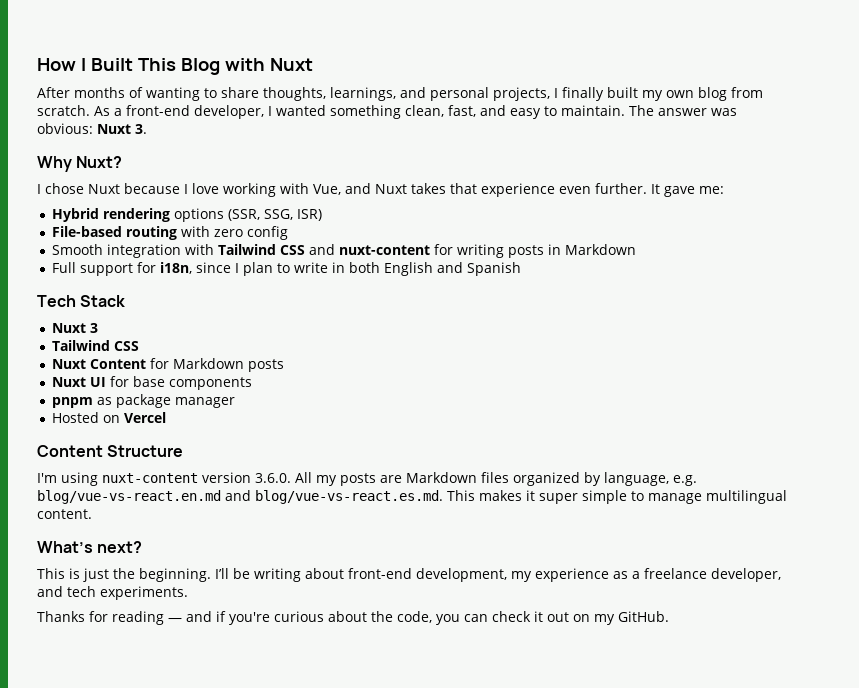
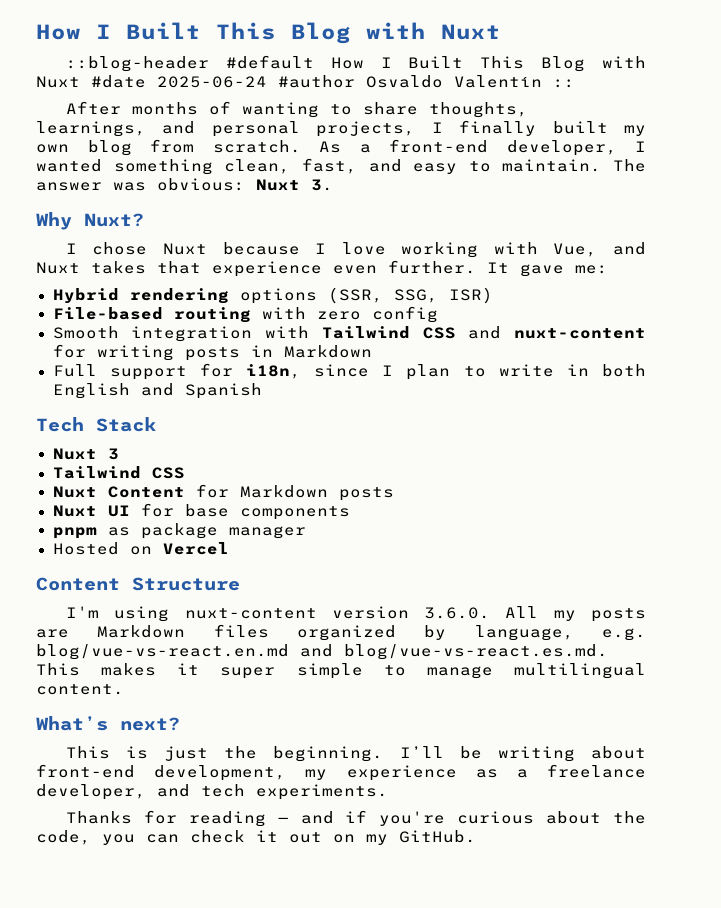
[37,58,313,75] How I Built This Blog with Nuxt -> [36,22,501,44] [65,55,646,72] [36,75,575,88] How I Built This Blog with Nuxt // ::blog-header #default How I Built This Blog with Nuxt #date 2025-06-24 #author Osvaldo Valentín ::

